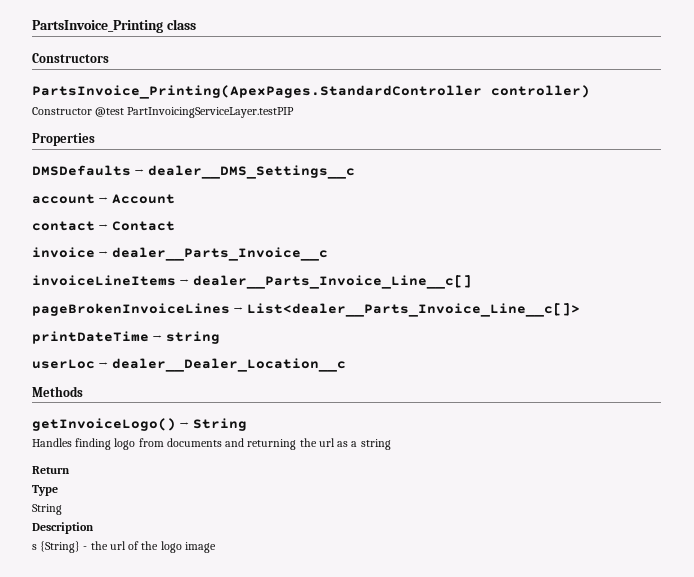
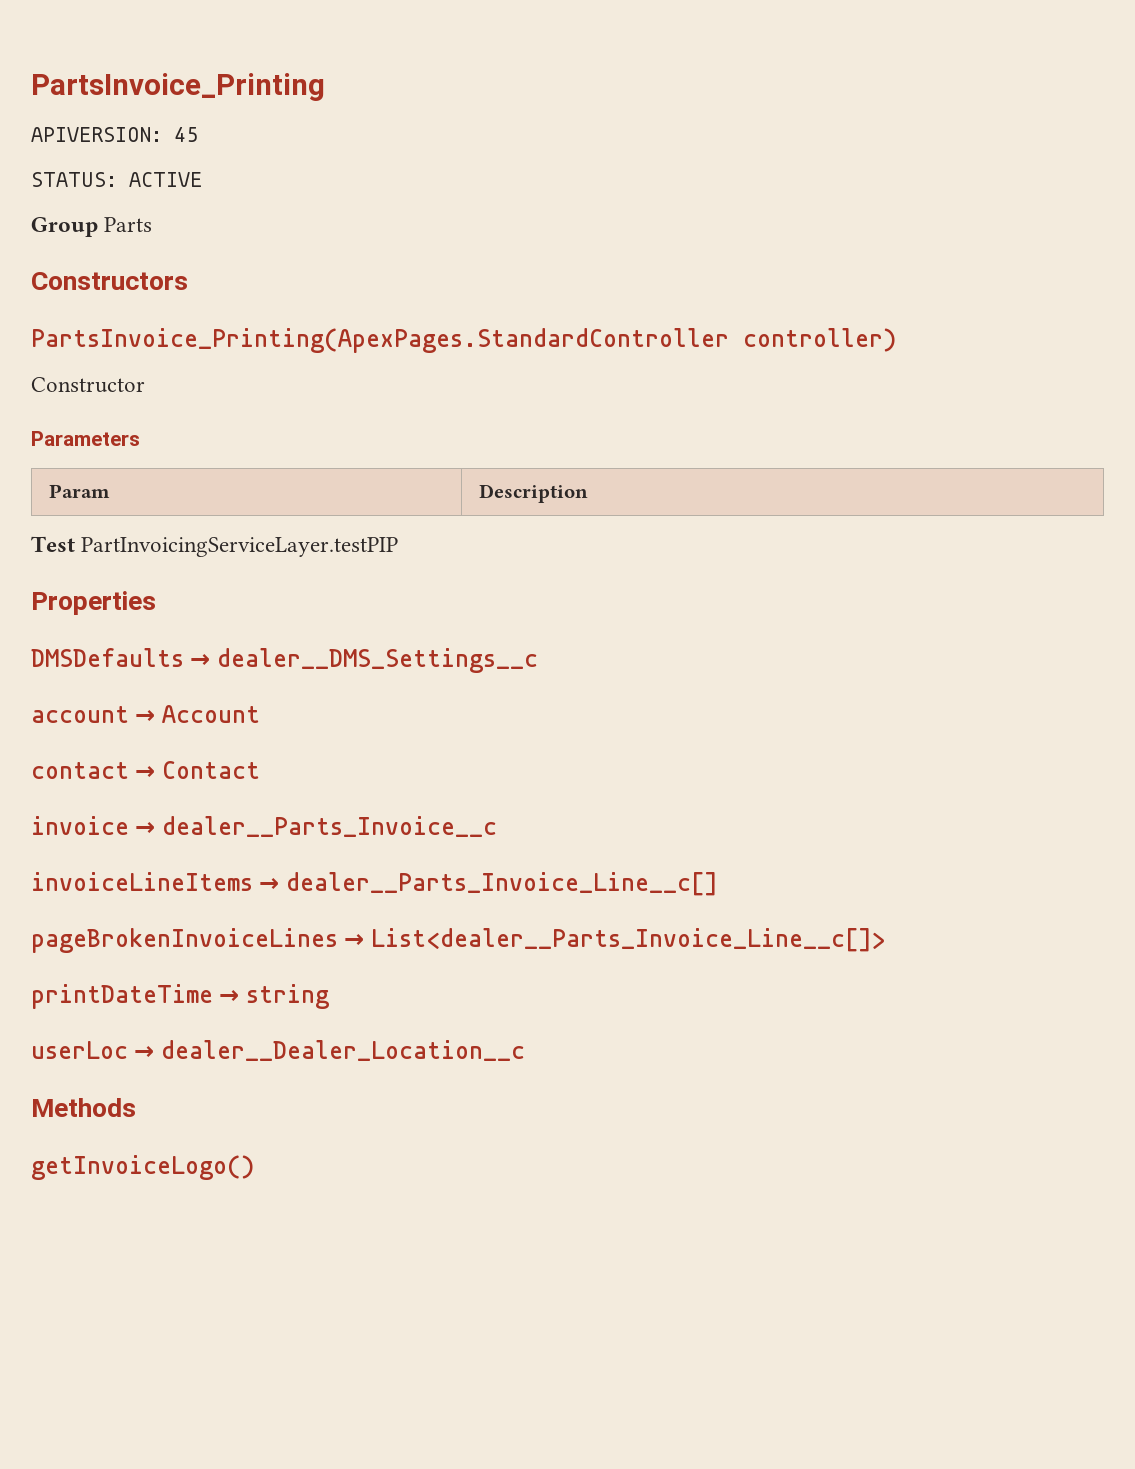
[166,19,196,30] class -> [31,127,198,142] [31,172,202,187] [31,217,153,237] // APIVERSION: 45 // STATUS: ACTIVE // Group Parts
[95,107,125,117] @test -> [31,431,140,446] [48,484,110,498] [478,484,588,503] [31,536,75,552] // Parameters // Param | Description // Test
[179,418,247,431] [32,438,391,450] [32,466,70,474] [32,485,58,496] [32,504,62,515] [32,522,94,534] [32,541,216,553] → String // Handles finding logo from documents and returning the url as a string // Return // Type // String // Description // s {String} - the url of the logo image -> (254, 1167) none

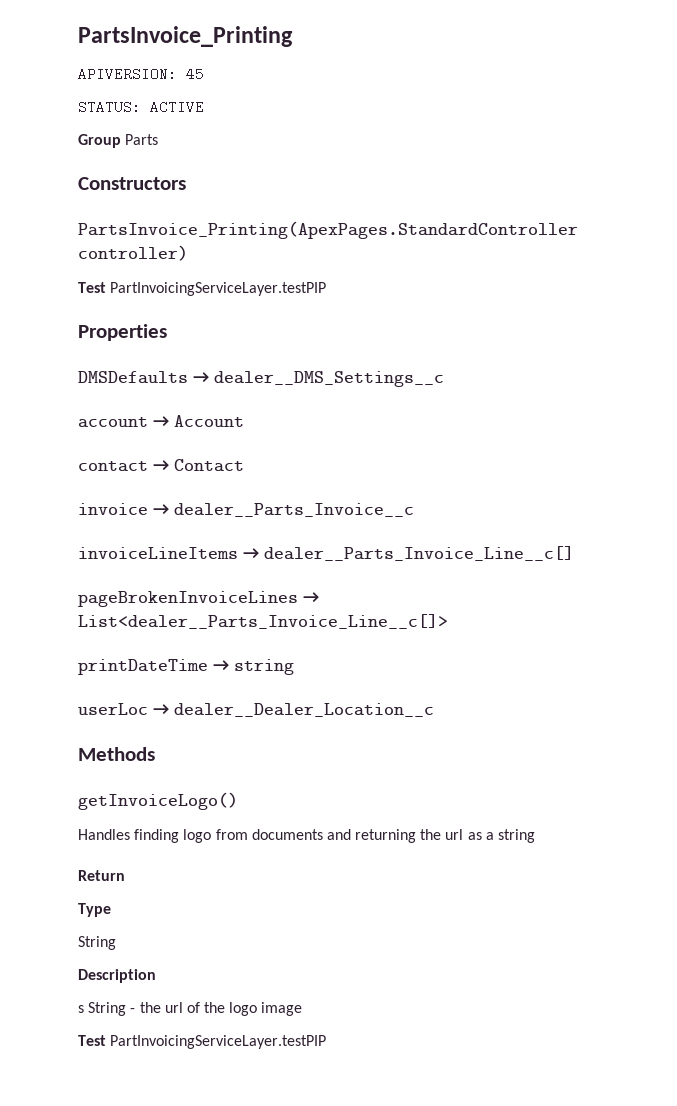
[31,377,145,393] [31,431,140,446] [48,484,110,498] [478,484,588,503] // Constructor // Parameters // Param | Description -> (188, 253) none
(254, 1167) none -> [78,829,536,843] [78,870,125,881] [78,903,111,917] [78,936,116,950] [78,969,156,983] [78,1002,303,1016] [78,1035,327,1049] // Handles finding logo from documents and returning the url as a string // Return // Type // String // Description // s String - the url of the logo image // Test PartInvoicingServiceLayer.testPIP

